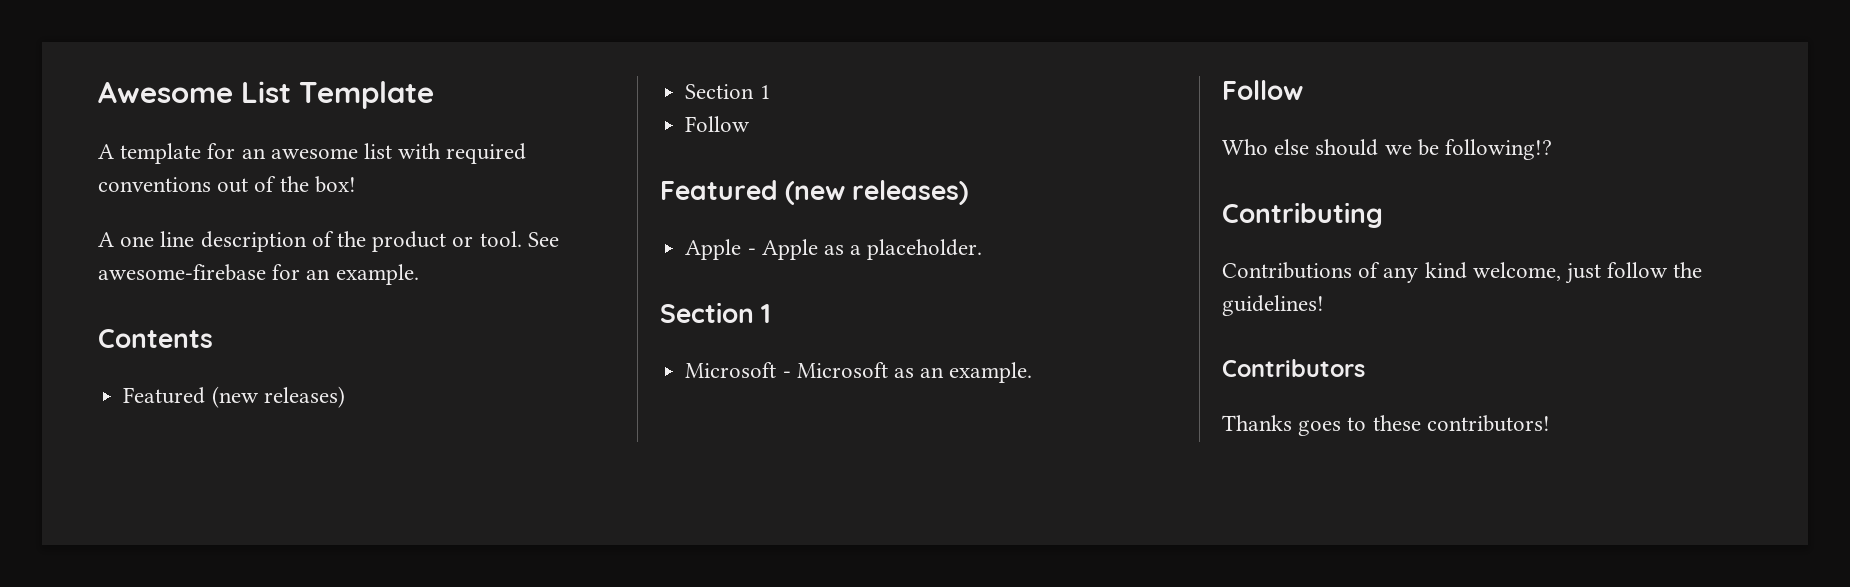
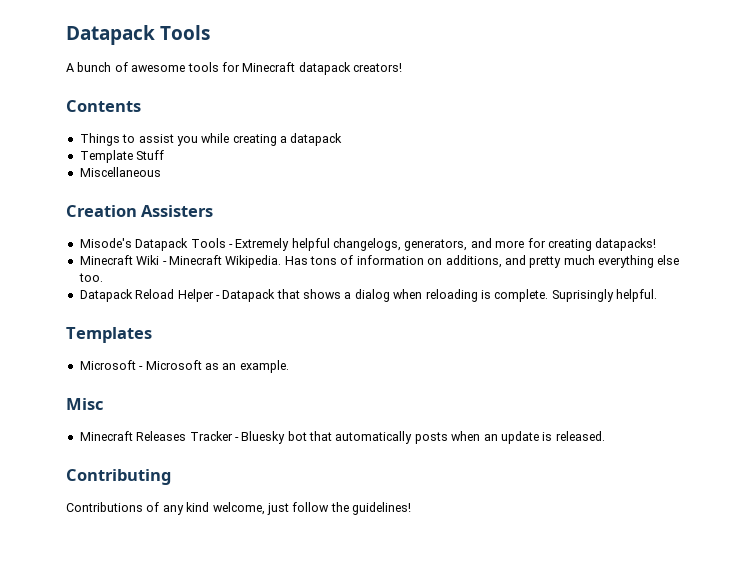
[98,81,434,109] [98,143,527,164] [98,176,356,193] [98,231,559,252] [98,264,419,285] [98,329,213,348] [123,386,345,408] [685,84,771,99] [685,116,751,132] [660,180,969,205] [685,239,983,260] [660,302,772,323] Awesome List Template // A template for an awesome list with required conventions out of the box! // A one line description of the product or tool. See awesome-firebase for an example. // Contents // Featured (new releases) // Section 1 // Follow // Featured (new releases) // Apple - Apple as a placeholder. // Section 1 -> [66,25,211,45] [66,62,402,75] [66,100,141,112] [79,133,343,146] [79,150,165,163] [79,167,161,177] [66,205,214,217] [79,238,657,251] [79,255,680,268] [78,273,103,282] [79,289,657,302] [66,327,152,343] Datapack Tools // A bunch of awesome tools for Minecraft datapack creators! // Contents // Things to assist you while creating a datapack // Template Stuff // Miscellaneous // Creation Assisters // Misode's Datapack Tools - Extremely helpful changelogs, generators, and more for creating datapacks! // Minecraft Wiki - Minecraft Wikipedia. Has tons of information on additions, and pretty much everything else too. // Datapack Reload Helper - Datapack that shows a dialog when reloading is complete. Suprisingly helpful. // Templates
[1222,80,1303,100] [1222,139,1553,160] Follow // Who else should we be following!? -> [66,398,103,410] [79,431,605,444] Misc // Minecraft Releases Tracker - Bluesky bot that automatically posts when an update is released.
[1222,359,1365,377] [1222,415,1550,436] // Contributors // Thanks goes to these contributors! -> (411, 508) none

